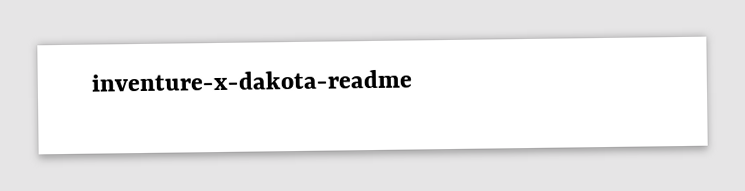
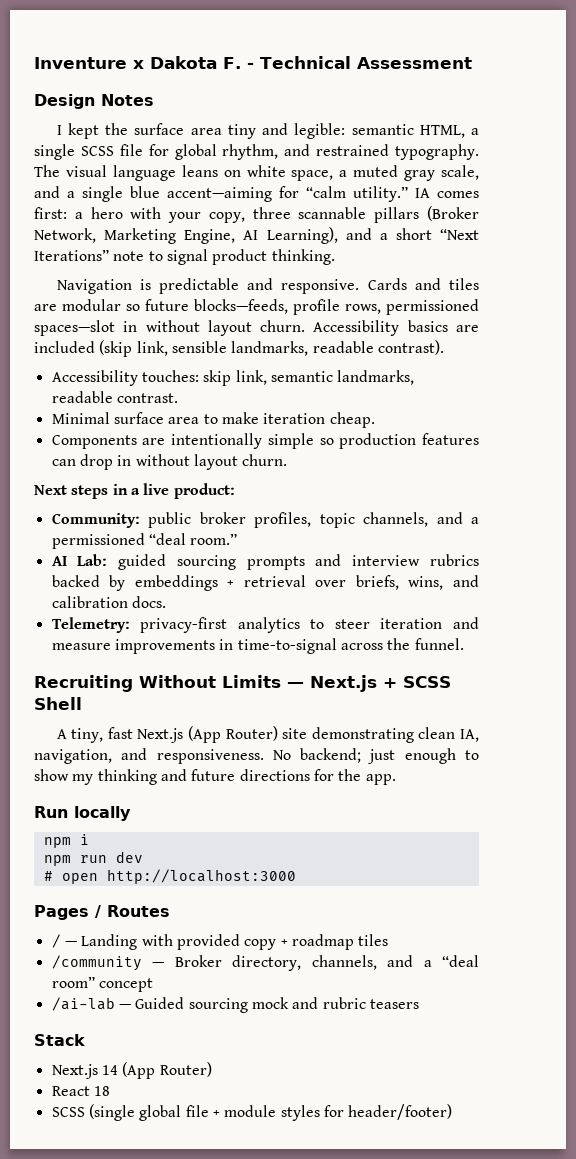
[91,69,412,92] inventure-x-dakota-readme -> [34,56,472,69] [34,94,154,109] [56,123,479,139] [34,144,479,160] [34,165,479,181] [34,186,479,202] [34,206,479,223] [34,227,479,244] [34,249,335,265] [56,278,479,294] [34,299,479,315] [34,320,479,336] [34,340,444,357] [51,370,415,386] [51,391,178,403] [51,412,375,428] [51,433,480,449] [51,454,288,470] [34,483,235,499] [51,512,479,528] [51,533,238,549] [51,554,479,570] [51,575,480,591] [51,596,166,608] [51,617,479,633] [51,638,464,654] [34,675,451,692] [34,697,82,710] [56,726,480,743] [34,748,479,764] [34,769,396,785] [34,806,131,821] [43,834,89,848] [43,851,143,866] [43,869,296,884] [34,905,170,920] [51,934,389,950] [51,955,479,971] [51,976,153,992] [51,997,419,1013] [34,1034,85,1046] [51,1062,212,1079] [51,1086,110,1096] [51,1104,453,1121] Inventure x Dakota F. - Technical Assessment // Design Notes // I kept the surface area tiny and legible: semantic HTML, a single SCSS file for global rhythm, and restrained typography. The visual language leans on white space, a muted gray scale, and a single blue accent—aiming for “calm utility.” IA comes first: a hero with your copy, three scannable pillars (Broker Network, Marketing Engine, AI Learning), and a short “Next Iterations” note to signal product thinking. // Navigation is predictable and responsive. Cards and tiles are modular so future blocks—feeds, profile rows, permissioned spaces—slot in without layout churn. Accessibility basics are included (skip link, sensible landmarks, readable contrast). // Accessibility touches: skip link, semantic landmarks, readable contrast. // Minimal surface area to make iteration cheap. // Components are intentionally simple so production features can drop in without layout churn. // Next steps in a live product: // Community: public broker profiles, topic channels, and a permissioned “deal room.” // AI Lab: guided sourcing prompts and interview rubrics backed by embeddings + retrieval over briefs, wins, and calibration docs. // Telemetry: privacy-first analytics to steer iteration and measure improvements in time-to-signal across the funnel. // Recruiting Without Limits — Next.js + SCSS Shell // A tiny, fast Next.js (App Router) site demonstrating clean IA, navigation, and responsiveness. No backend; just enough to show my thinking and future directions for the app. // Run locally // npm i // npm run dev // # open http://localhost:3000 // Pages / Routes // / — Landing with provided copy + roadmap tiles // /community — Broker directory, channels, and a “deal room” concept // /ai-lab — Guided sourcing mock and rubric teasers // Stack // Next.js 14 (App Router) // React 18 // SCSS (single global file + module styles for header/footer)

